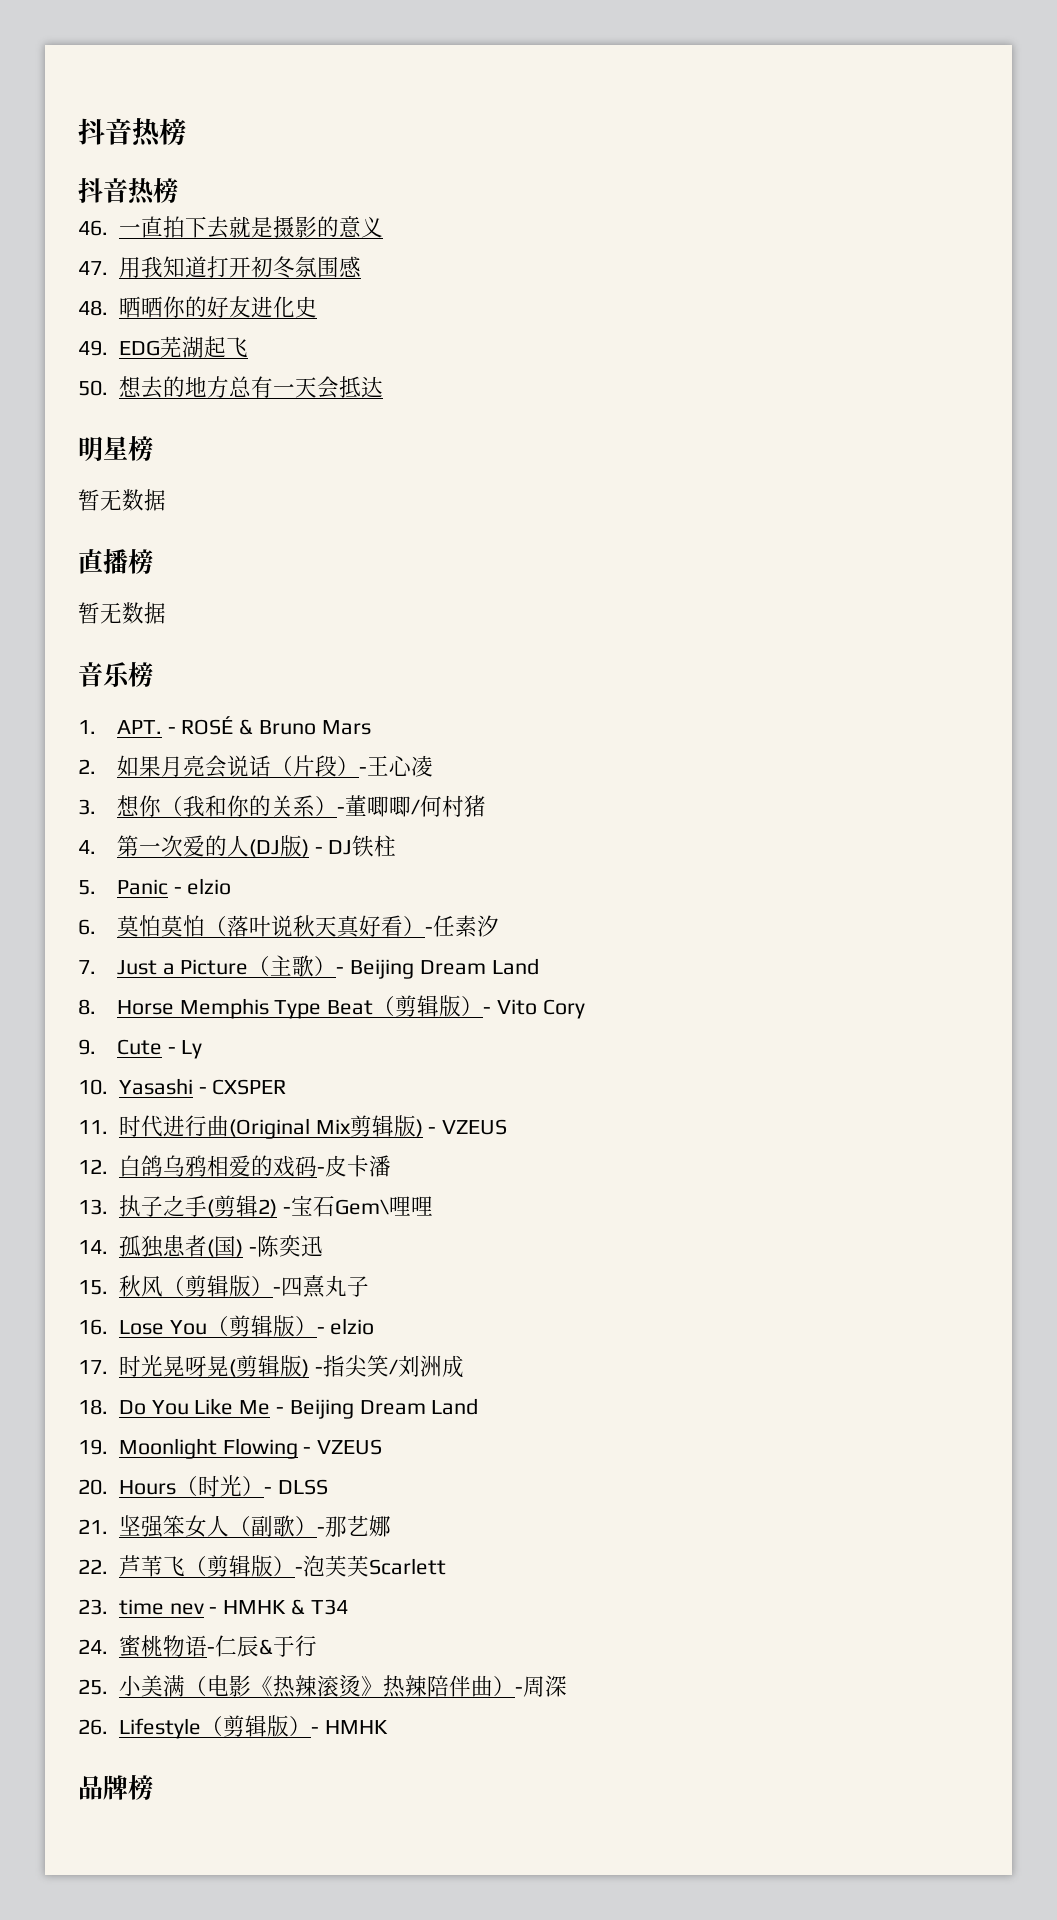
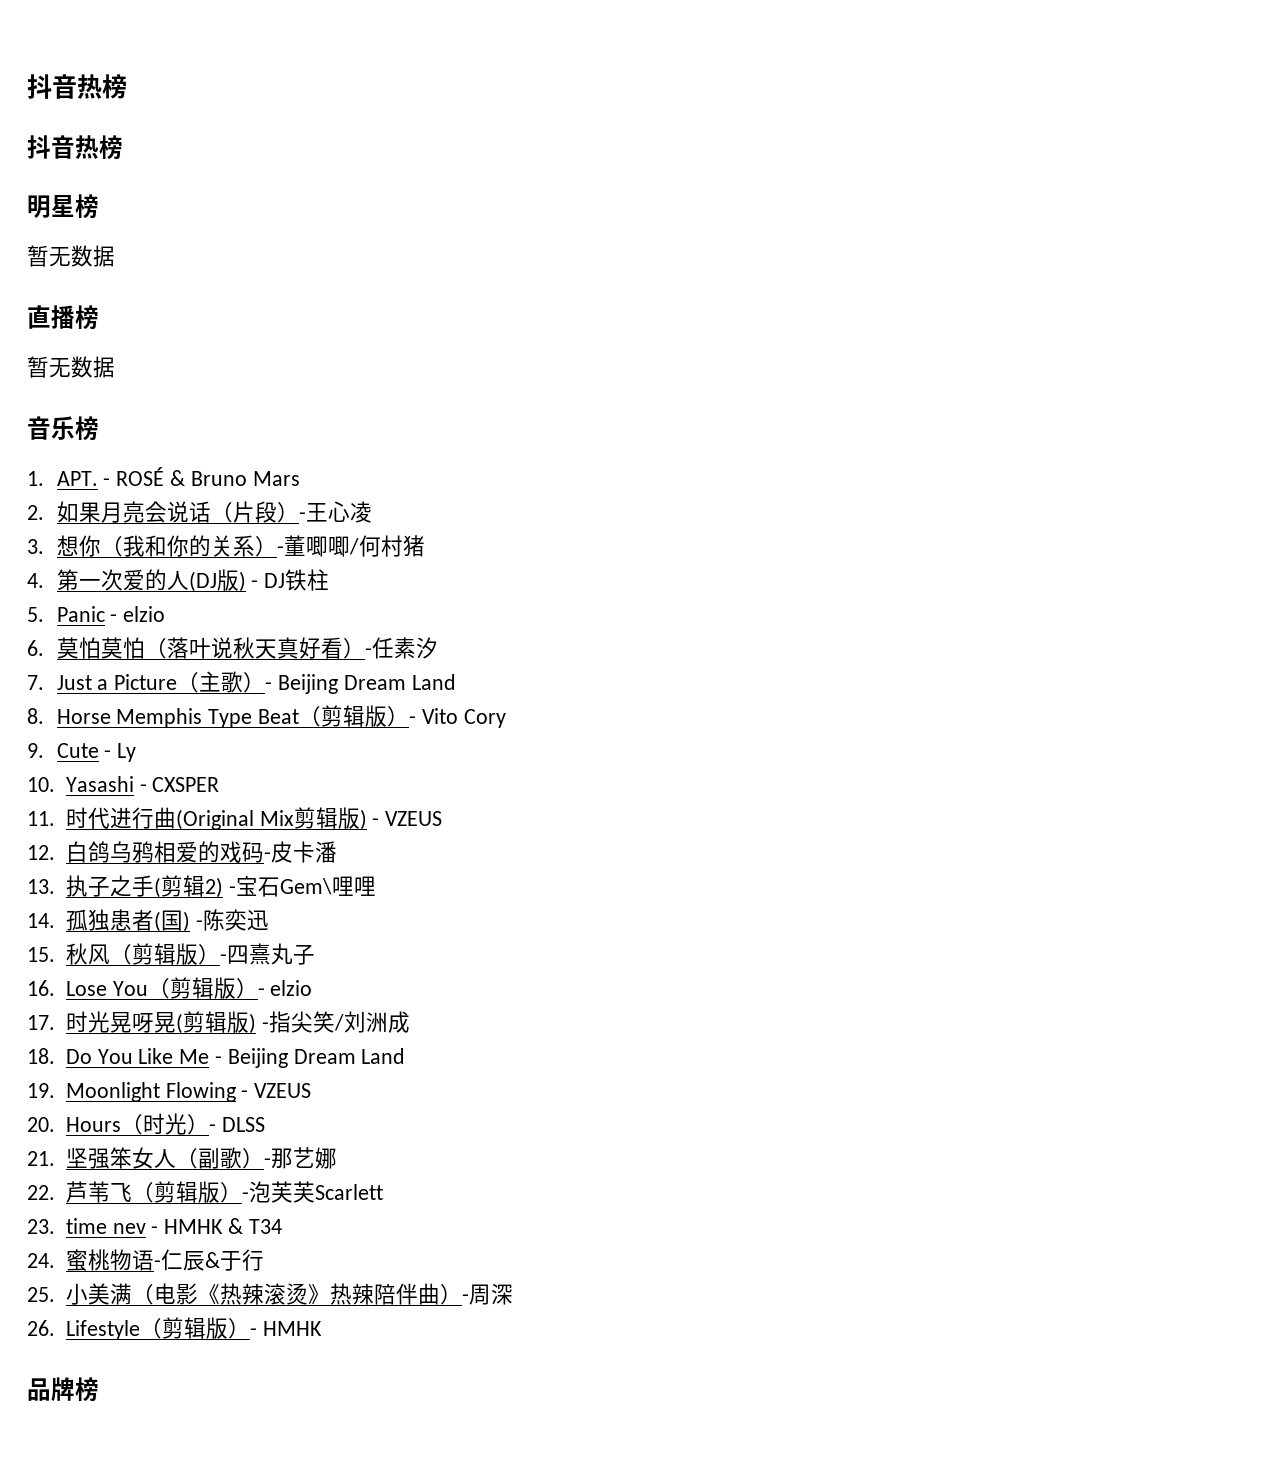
[78,216,383,239] [78,256,361,278] [78,296,317,318] [78,336,248,358] [78,376,383,399] // 46.一直拍下去就是摄影的意义 // 47.用我知道打开初冬氛围感 // 48.晒晒你的好友进化史 // 49. EDG芜湖起飞 // 50.想去的地方总有一天会抵达 -> (123, 147) none

